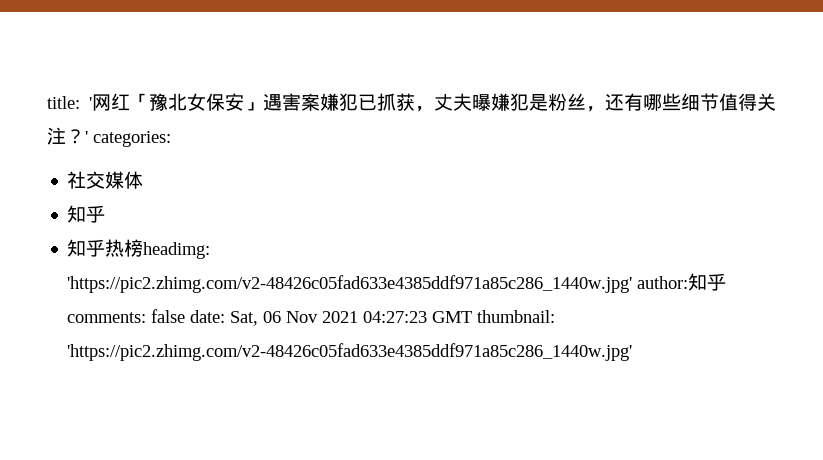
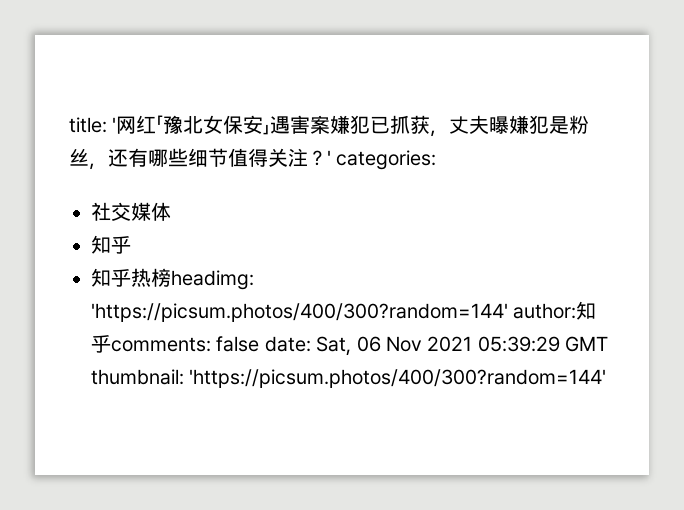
[67,275,633,293] 'https://pic2.zhimg.com/v2-48426c05fad633e4385ddf971a85c286_1440w.jpg' -> [91,303,508,322] 'https://picsum.photos/400/300?random=144'
[363,311,428,323] 04:27:23 -> [477,336,560,352] 05:39:29
[67,343,633,361] 'https://pic2.zhimg.com/v2-48426c05fad633e4385ddf971a85c286_1440w.jpg' -> [189,369,607,388] 'https://picsum.photos/400/300?random=144'

